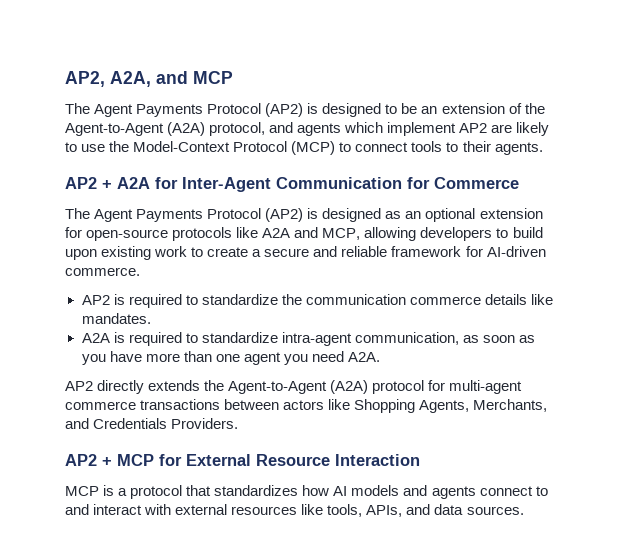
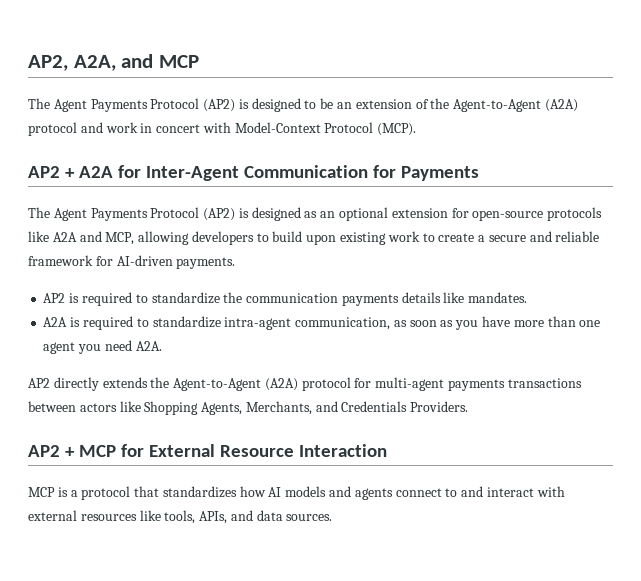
[209,122,550,136] [65,141,543,155] protocol, and agents which implement AP2 are likely to use the Model-Context Protocol (MCP) to connect tools to their agents. -> [28,122,417,136] protocol and work in concert with Model-Context Protocol (MCP).
[434,177,519,189] Commerce -> [400,166,479,181] Payments
[65,267,140,276] commerce. -> [176,257,236,269] payments.
[409,296,481,305] commerce -> [341,294,399,306] payments
[65,401,136,410] commerce -> [448,379,506,391] payments

